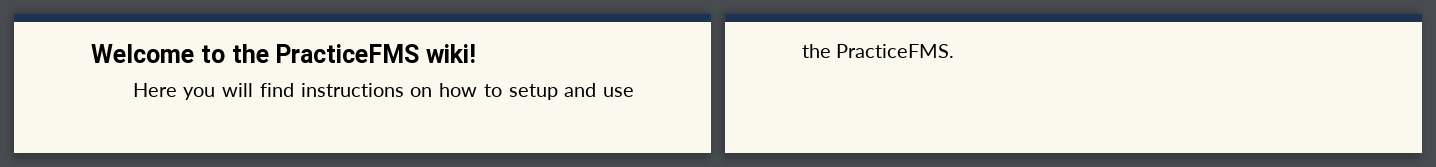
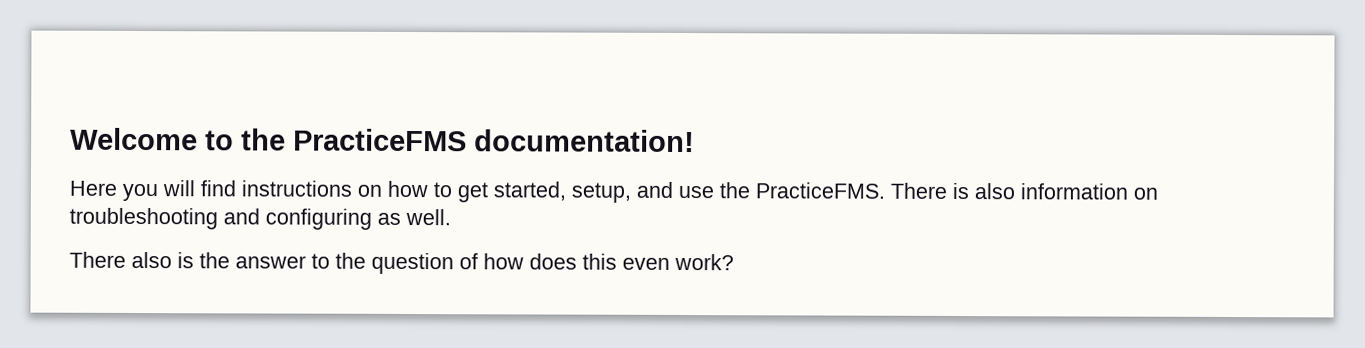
[426,44,476,63] wiki! -> [474,129,695,153] documentation!
[508,84,558,100] setup -> [457,181,631,203] get started, setup,
(955, 51) none -> [890,182,1158,200] [69,207,451,230] [69,251,734,275] There is also information on troubleshooting and configuring as well. // There also is the answer to the question of how does this even work?

